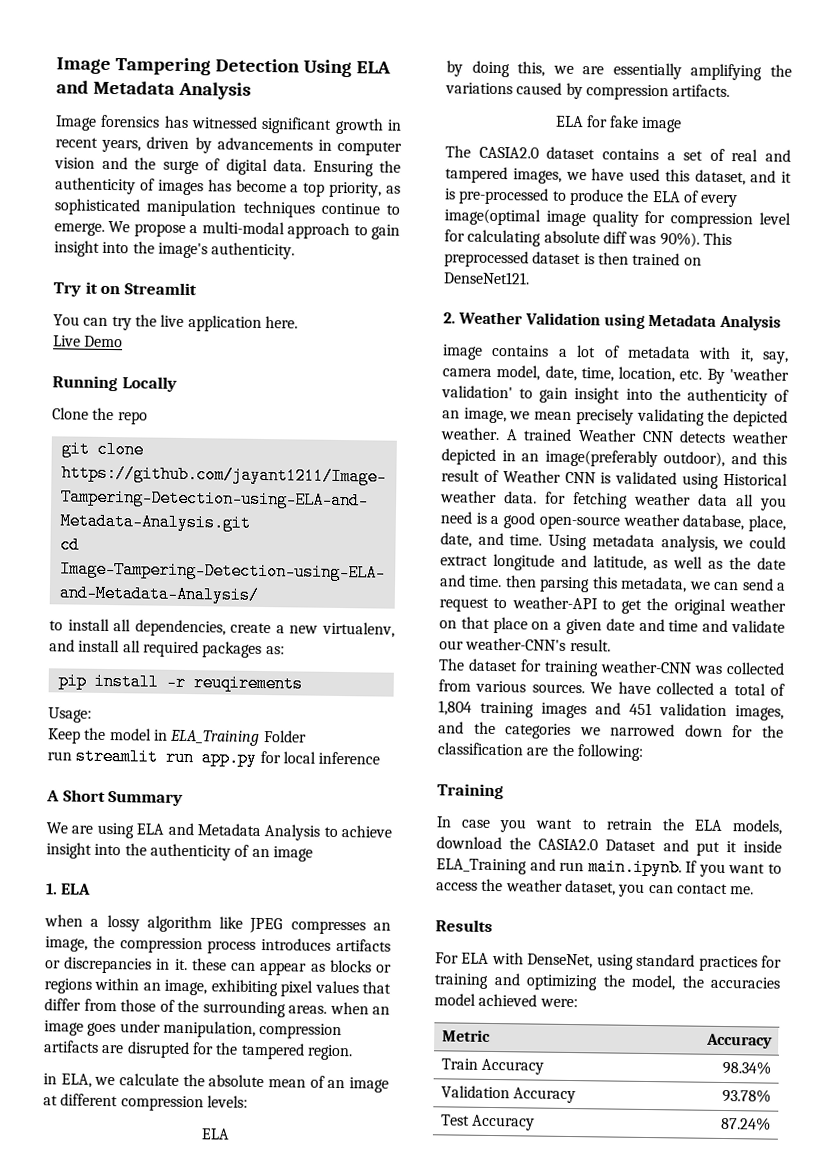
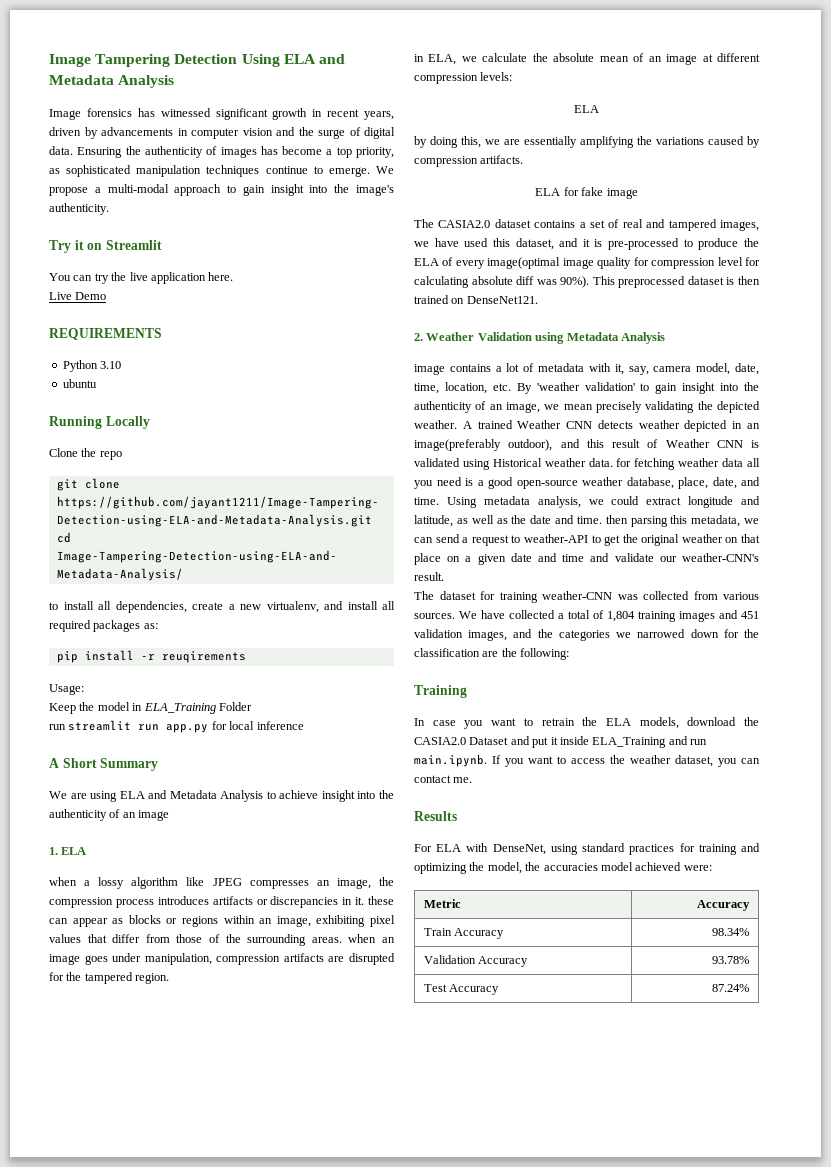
(124, 341) none -> [49,328,162,340] [62,360,122,372] [62,379,97,388] // REQUIREMENTS // Python 3.10 // ubuntu

